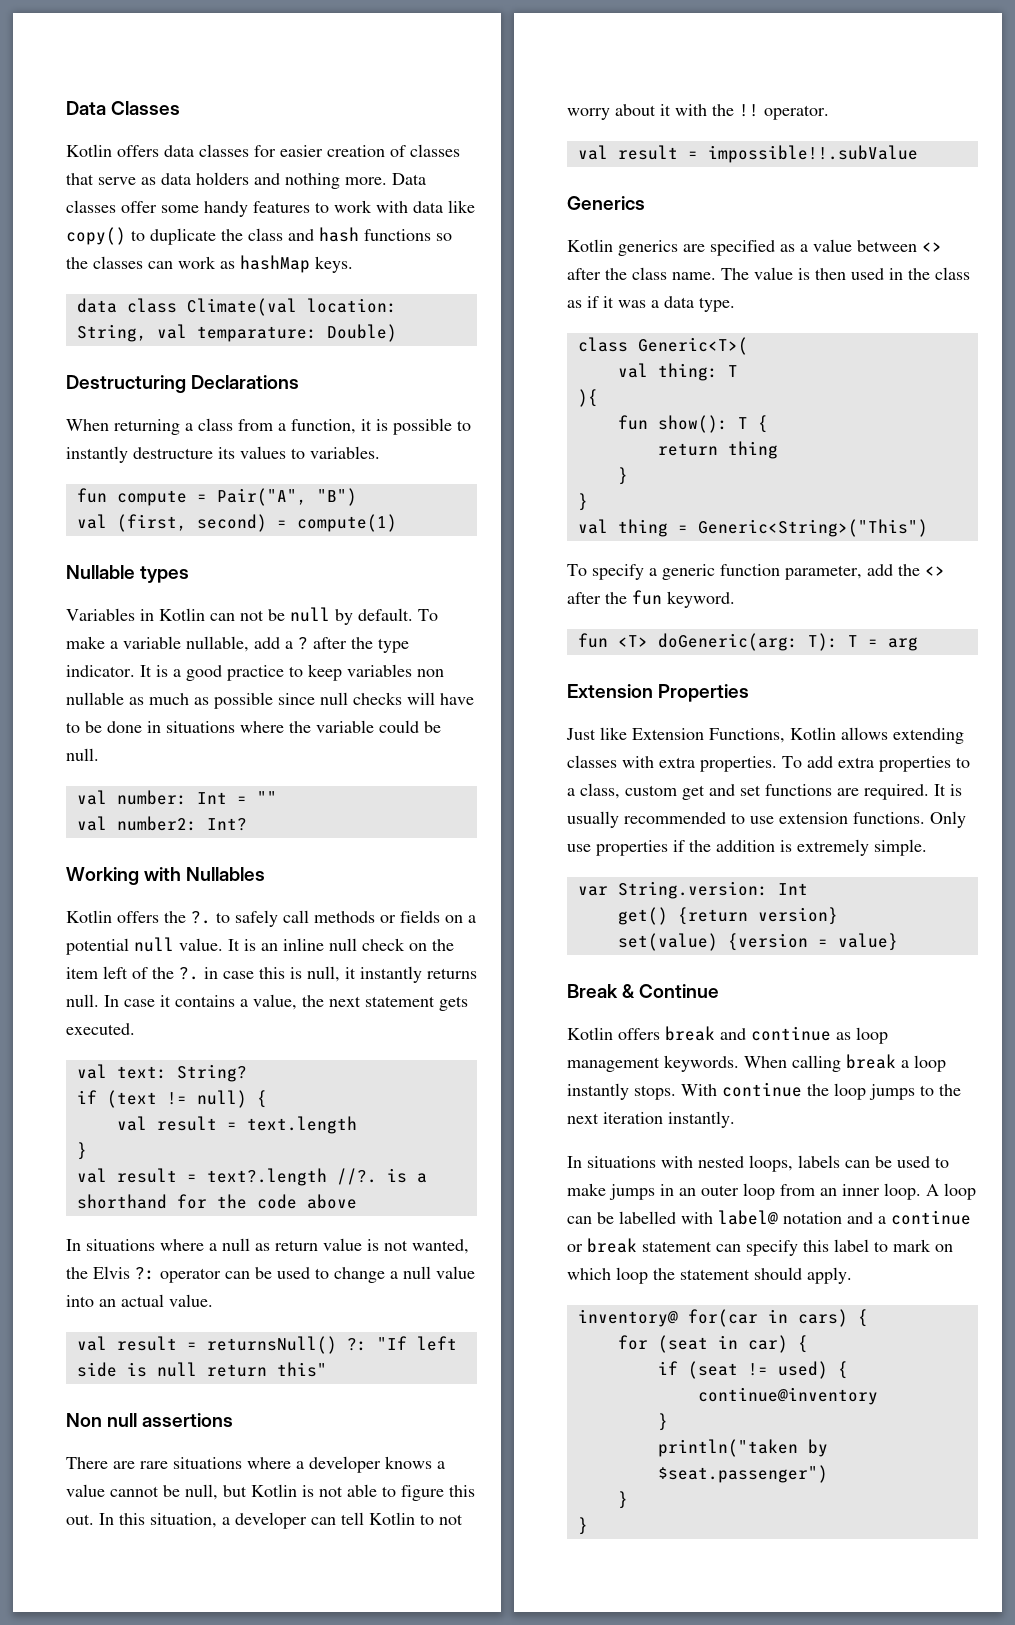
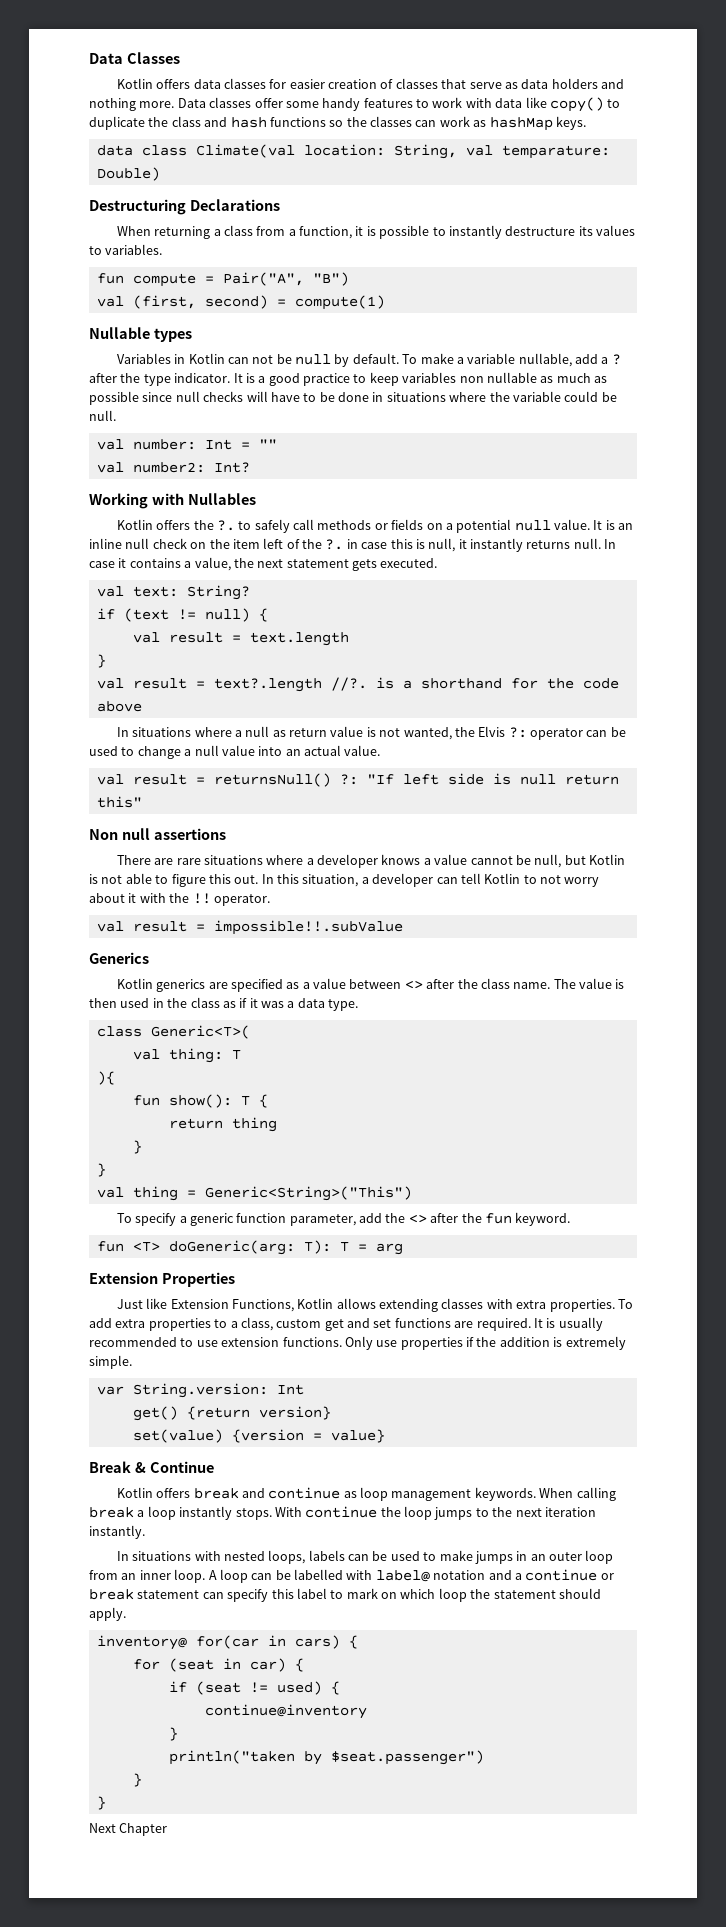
(588, 1526) none -> [89,1823,168,1836] // Next Chapter

